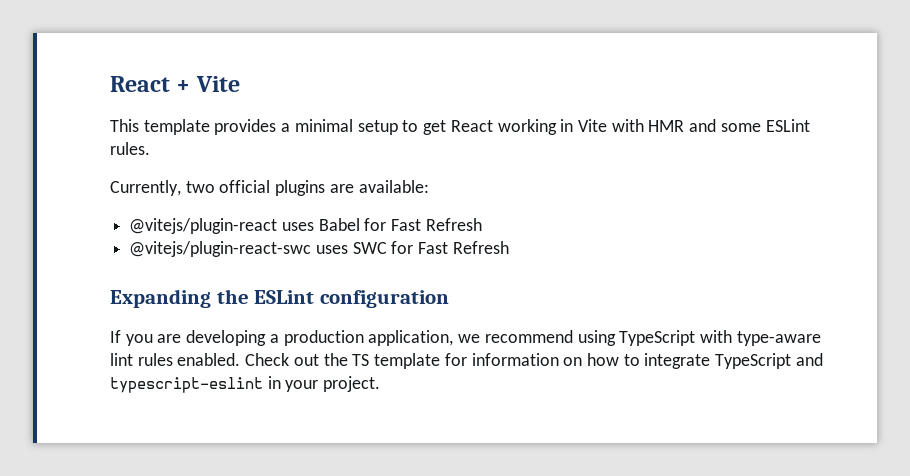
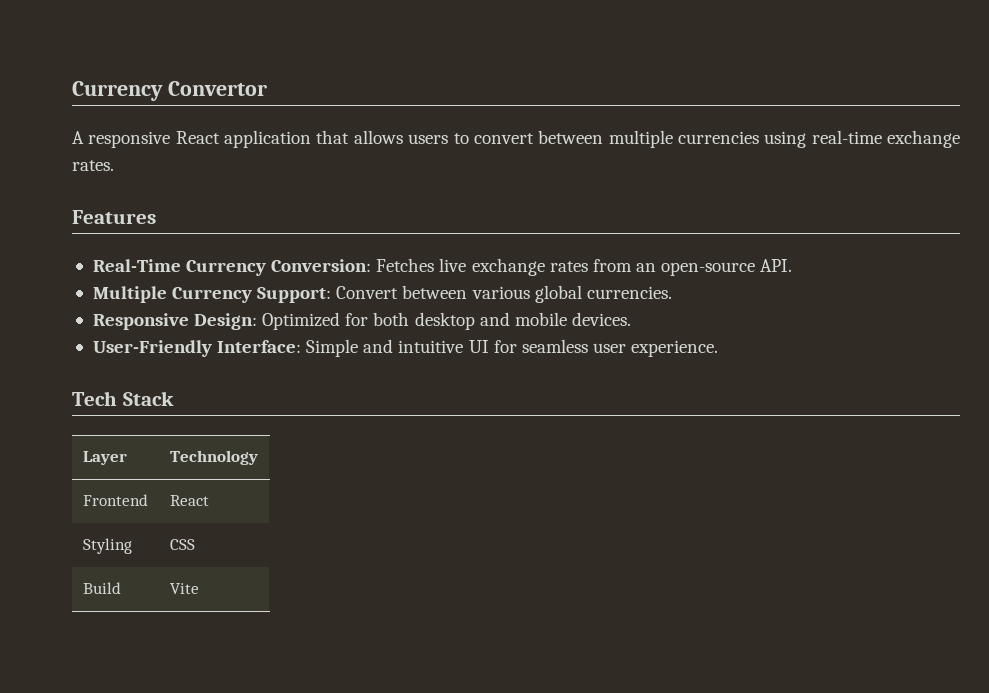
[110,76,240,92] [110,119,810,135] [110,142,150,155] [110,180,429,196] [129,218,482,234] [129,241,509,257] [110,289,450,308] [110,330,821,346] [110,353,823,369] [110,376,381,393] React + Vite // This template provides a minimal setup to get React working in Vite with HMR and some ESLint rules. // Currently, two official plugins are available: // @vitejs/plugin-react uses Babel for Fast Refresh // @vitejs/plugin-react-swc uses SWC for Fast Refresh // Expanding the ESLint configuration // If you are developing a production application, we recommend using TypeScript with type-aware lint rules enabled. Check out the TS template for information on how to integrate TypeScript and typescript-eslint in your project. -> [72,81,267,101] [72,130,961,148] [72,160,114,171] [72,210,156,224] [92,258,793,276] [92,285,672,303] [92,312,631,330] [92,339,719,357] [72,391,174,406] [82,451,127,465] [169,450,258,465] [82,494,148,506] [169,495,209,506] [82,538,132,554] [169,539,195,550] [82,582,121,594] [169,583,199,594] Currency Convertor // A responsive React application that allows users to convert between multiple currencies using real-time exchange rates. // Features // Real-Time Currency Conversion: Fetches live exchange rates from an open-source API. // Multiple Currency Support: Convert between various global currencies. // Responsive Design: Optimized for both desktop and mobile devices. // User-Friendly Interface: Simple and intuitive UI for seamless user experience. // Tech Stack // Layer | Technology // Frontend | React // Styling | CSS // Build | Vite

